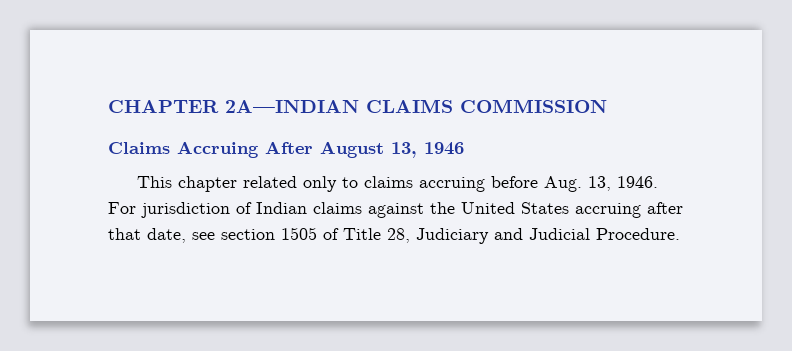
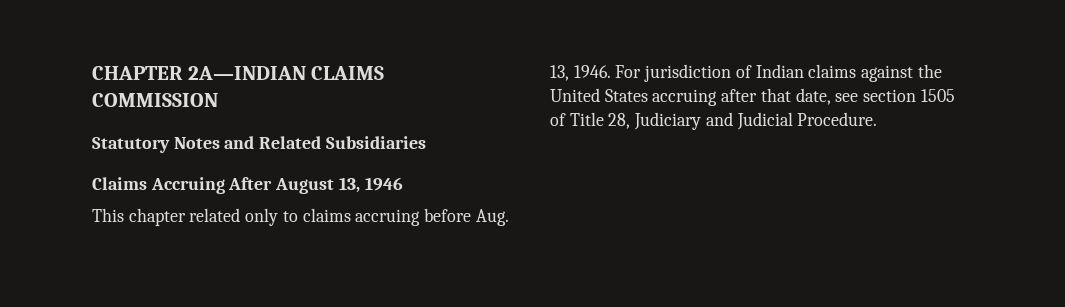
(607, 106) none -> [92,136,426,153] // Statutory Notes and Related Subsidiaries

